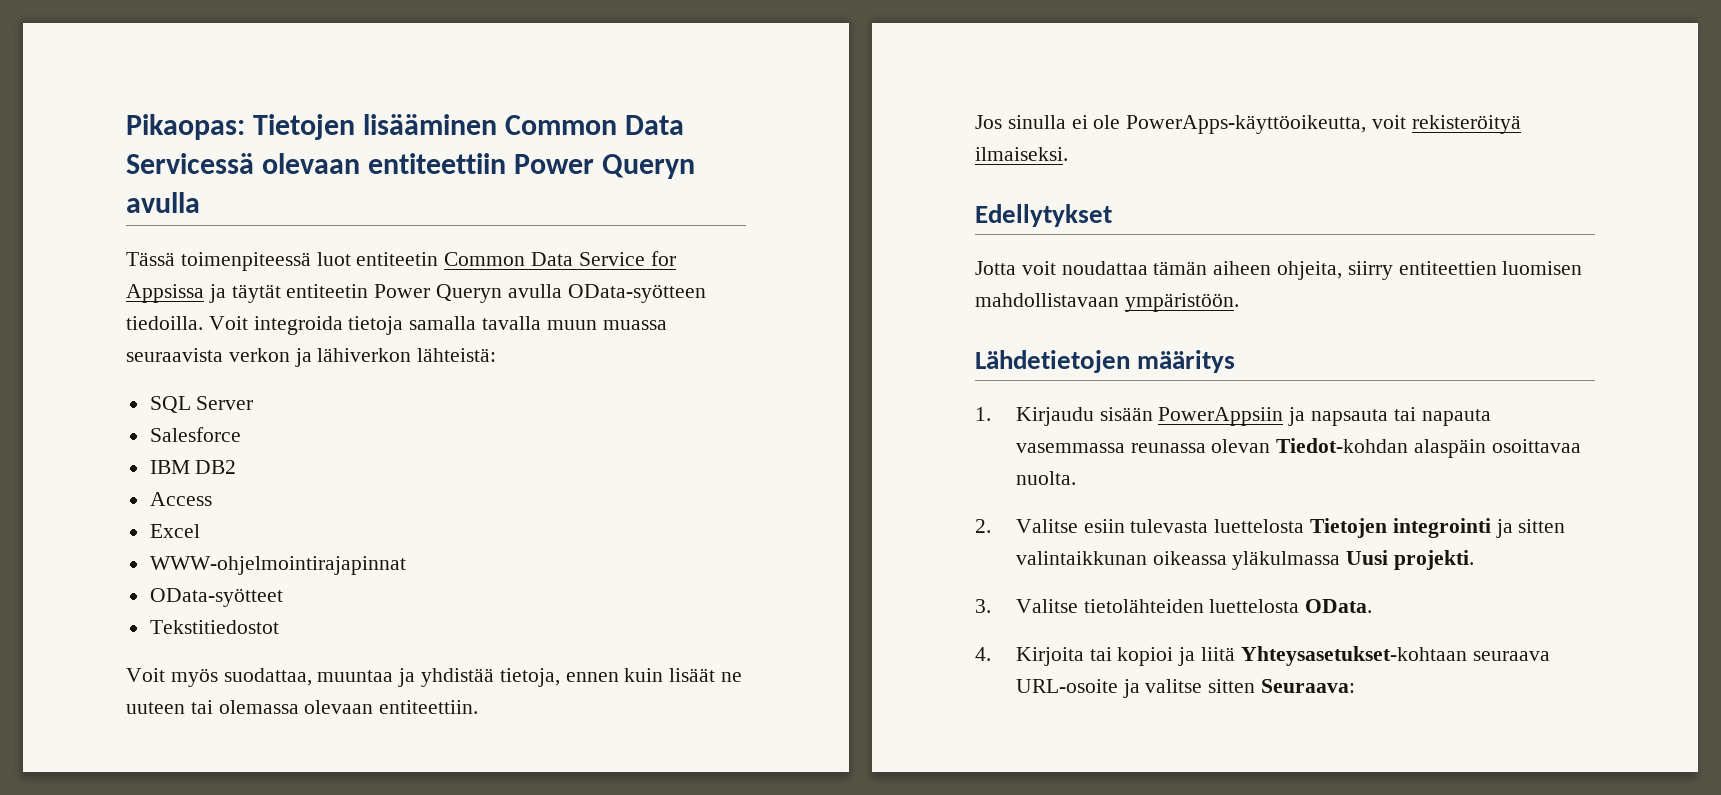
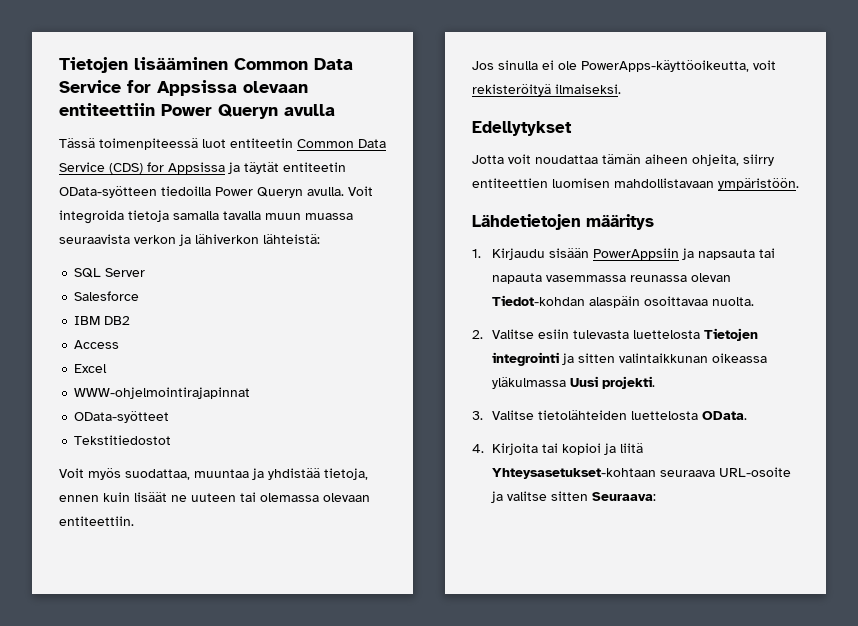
[126,114,245,140] Pikaopas: -> (59, 65) none
[126,153,254,174] Servicessä -> [59,80,237,96] Service for Appsissa
(645, 259) none -> [109,163,143,174] (CDS)
[374,284,706,303] [126,316,203,330] Power Queryn avulla OData-syötteen tiedoilla. -> [59,186,344,198] OData-syötteen tiedoilla Power Queryn avulla.

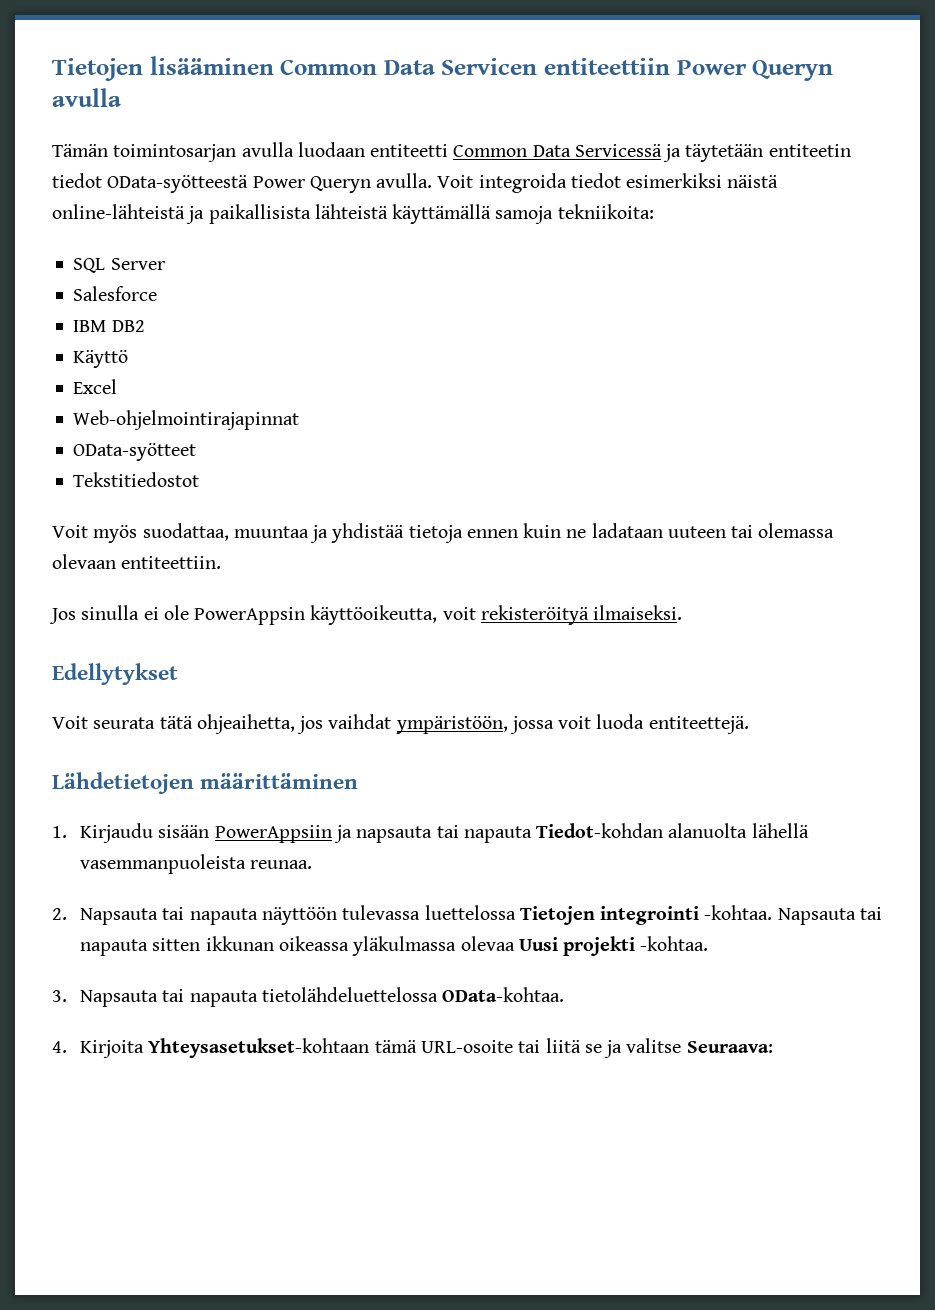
[59,80,308,96] Service for Appsissa olevaan -> [441,58,538,75] Servicen
[59,138,386,150] [59,162,346,174] [59,186,211,198] Tässä toimenpiteessä luot entiteetin Common Data Service (CDS) for Appsissa ja täytät entiteetin OData-syötteen tiedoilla -> [52,142,851,162] [52,173,249,193] Tämän toimintosarjan avulla luodaan entiteetti Common Data Servicessä ja täytetään entiteetin tiedot OData-syötteestä
[128,210,353,222] [59,234,320,246] tietoja samalla tavalla muun muassa seuraavista verkon ja lähiverkon lähteistä: -> [570,173,779,188] [52,204,654,224] tiedot esimerkiksi näistä online-lähteistä ja paikallisista lähteistä käyttämällä samoja tekniikoita:
[74,340,120,349] Access -> [73,350,129,368] Käyttö
[74,387,251,399] WWW-ohjelmointirajapinnat -> [73,410,300,430] Web-ohjelmointirajapinnat
[324,468,368,480] tietoja, -> [408,525,463,543] tietoja
[134,492,187,502] lisäät ne -> [566,523,663,538] ne ladataan
[581,60,749,72] PowerApps-käyttöoikeutta, -> [194,605,438,625] PowerAppsin käyttöoikeutta,
[472,154,774,166] [472,178,799,190] Jotta voit noudattaa tämän aiheen ohjeita, siirry entiteettien luomisen mahdollistavaan ympäristöön. -> [52,714,749,734] Voit seurata tätä ohjeaihetta, jos vaihdat ympäristöön, jossa voit luoda entiteettejä.
[586,214,654,230] määritys -> [200,773,359,789] määrittäminen
[546,273,732,282] [492,295,755,308] [472,328,759,341] [492,352,768,366] [492,376,656,389] [472,410,748,420] [472,443,644,455] [492,467,792,479] vasemmassa reunassa olevan Tiedot-kohdan alaspäin osoittavaa nuolta. // 2. Valitse esiin tulevasta luettelosta Tietojen integrointi ja sitten valintaikkunan oikeassa yläkulmassa Uusi projekti. // 3. Valitse tietolähteiden luettelosta OData. // 4. Kirjoita tai kopioi ja liitä Yhteysasetukset-kohtaan seuraava URL-osoite -> [536,823,809,838] [80,854,313,874] [52,905,882,925] [80,936,709,956] [52,987,565,1007] [52,1038,602,1058] Tiedot-kohdan alanuolta lähellä vasemmanpuoleista reunaa. // 2. Napsauta tai napauta näyttöön tulevassa luettelossa Tietojen integrointi -kohtaa. Napsauta tai napauta sitten ikkunan oikeassa yläkulmassa olevaa Uusi projekti -kohtaa. // 3. Napsauta tai napauta tietolähdeluettelossa OData-kohtaa. // 4. Kirjoita Yhteysasetukset-kohtaan tämä URL-osoite tai liitä se
[551,491,589,501] sitten -> (682, 1045) none

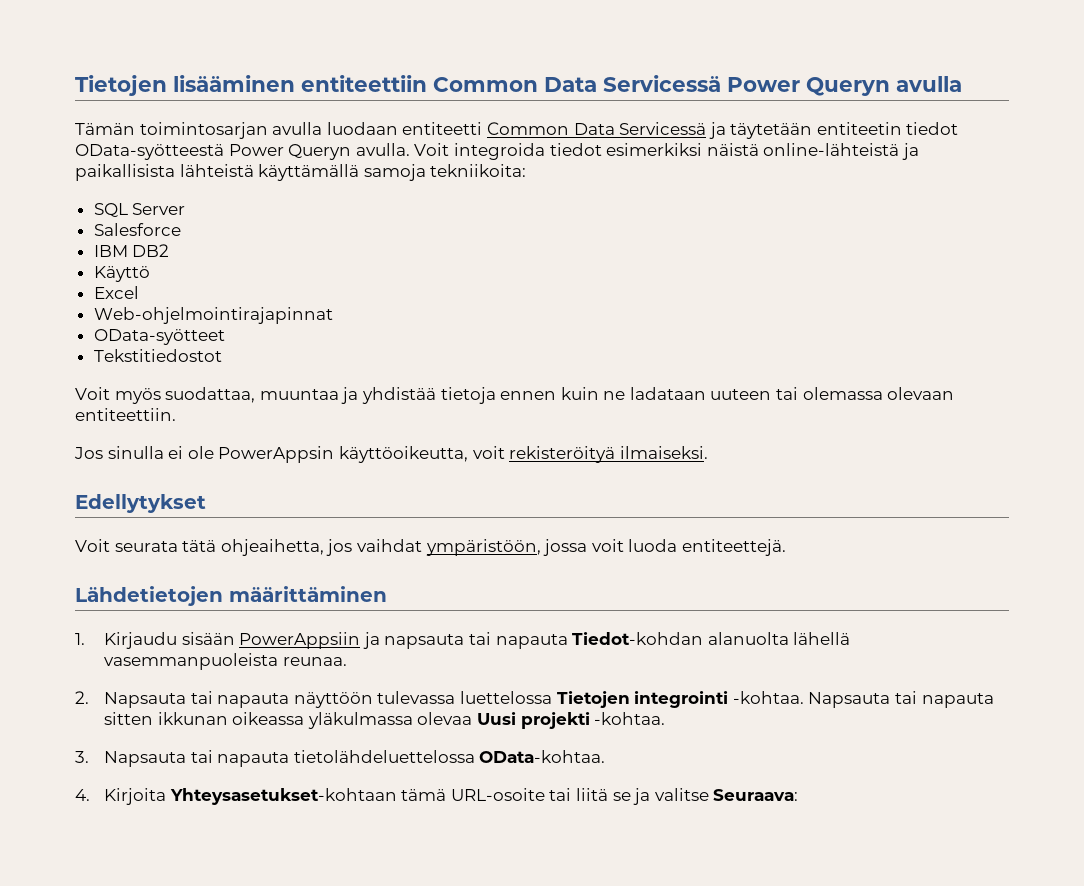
[280,58,671,75] Common Data Servicen entiteettiin -> [301,75,721,92] entiteettiin Common Data Servicessä

